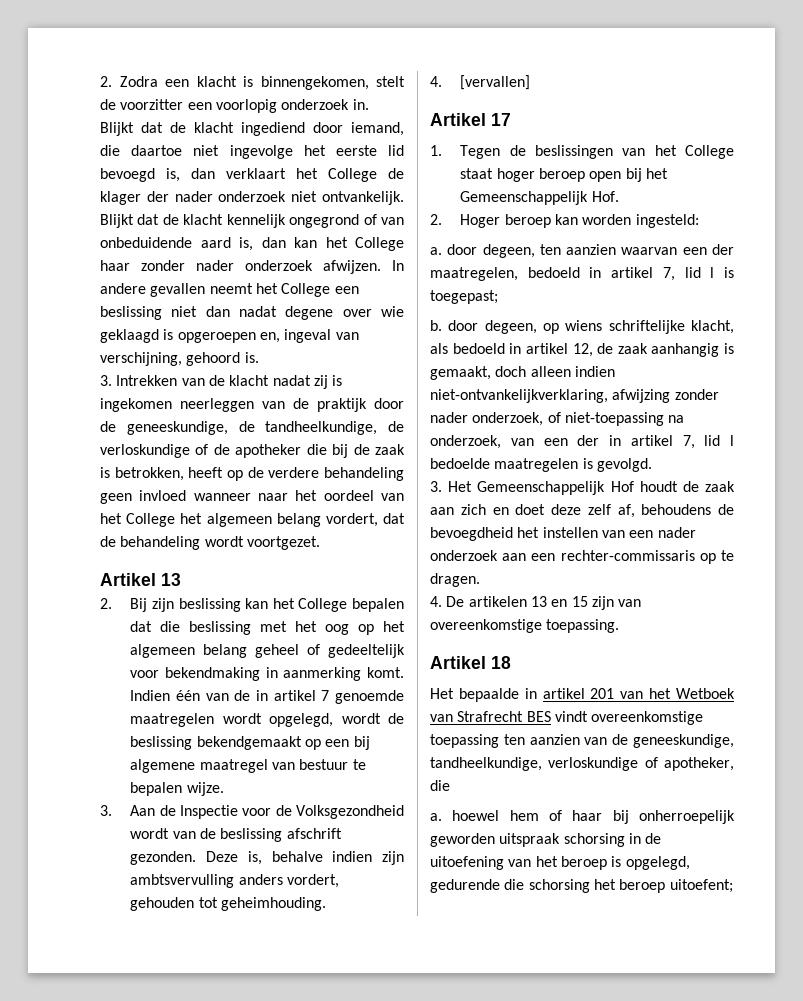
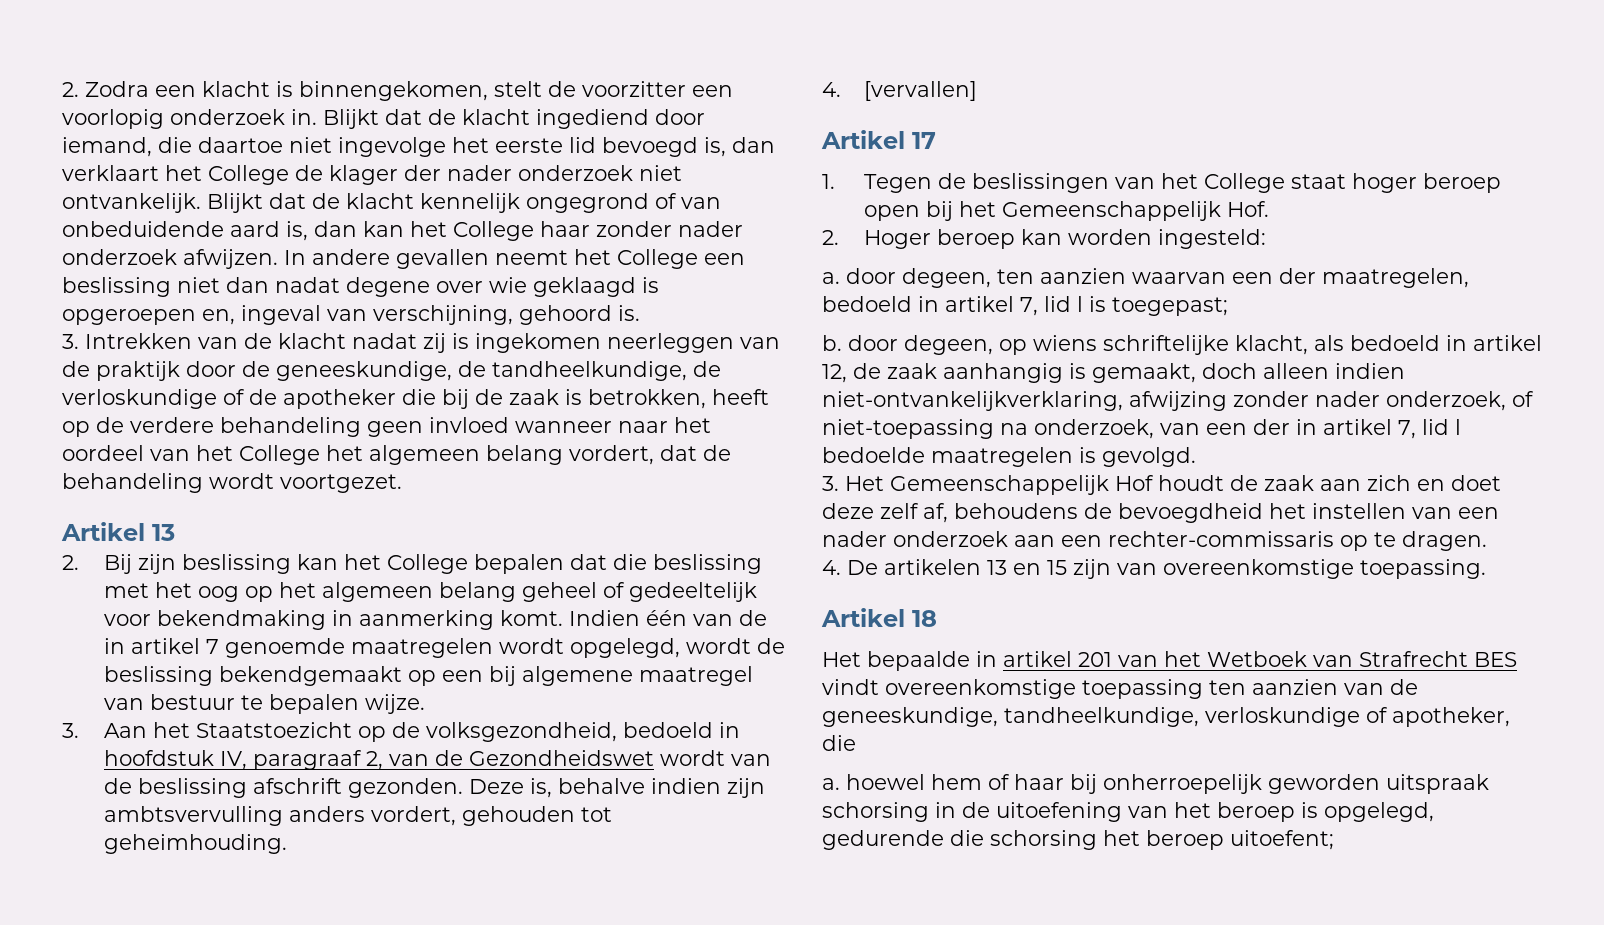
[159,805,404,819] de Inspectie voor de Volksgezondheid -> [153,722,741,742] [104,750,655,770] het Staatstoezicht op de volksgezondheid, bedoeld in hoofdstuk IV, paragraaf 2, van de Gezondheidswet

